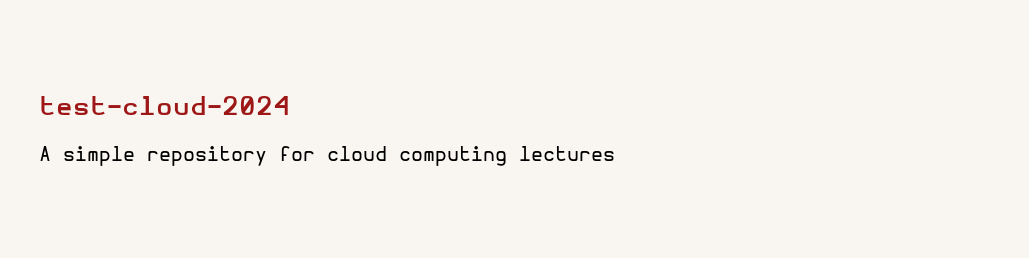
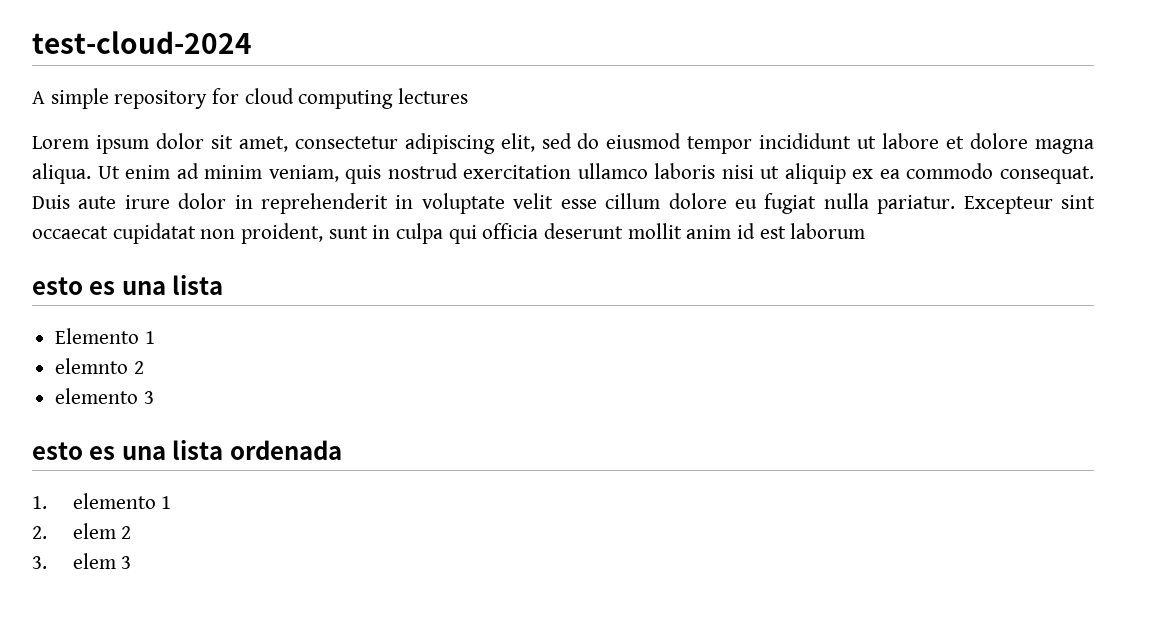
(615, 153) none -> [32,133,1094,154] [32,163,1094,184] [32,193,1095,214] [32,223,866,244] [32,275,224,295] [55,328,155,344] [55,358,144,374] [55,388,154,404] [32,440,342,460] [32,493,172,509] [32,523,132,539] [32,553,132,569] // Lorem ipsum dolor sit amet, consectetur adipiscing elit, sed do eiusmod tempor incididunt ut labore et dolore magna aliqua. Ut enim ad minim veniam, quis nostrud exercitation ullamco laboris nisi ut aliquip ex ea commodo consequat. Duis aute irure dolor in reprehenderit in voluptate velit esse cillum dolore eu fugiat nulla pariatur. Excepteur sint occaecat cupidatat non proident, sunt in culpa qui officia deserunt mollit anim id est laborum // esto es una lista // Elemento 1 // elemnto 2 // elemento 3 // esto es una lista ordenada // 1. elemento 1 // 2. elem 2 // 3. elem 3

